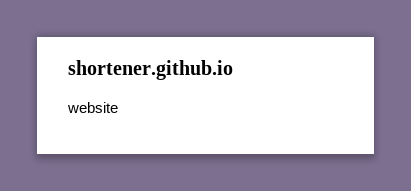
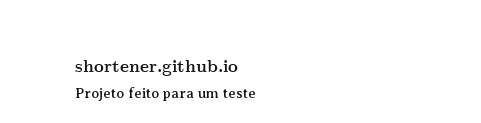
[67,102,118,113] website -> [75,87,256,101] Projeto feito para um teste

